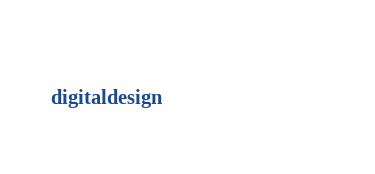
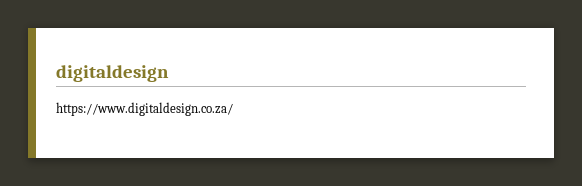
(163, 98) none -> [56,102,233,116] // https://www.digitaldesign.co.za/

